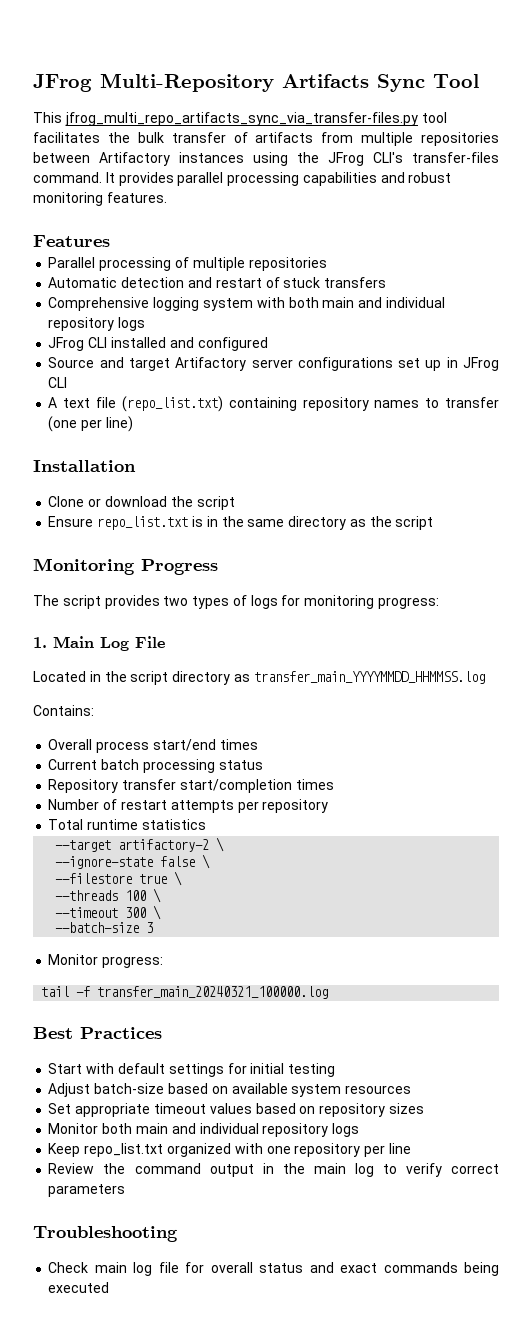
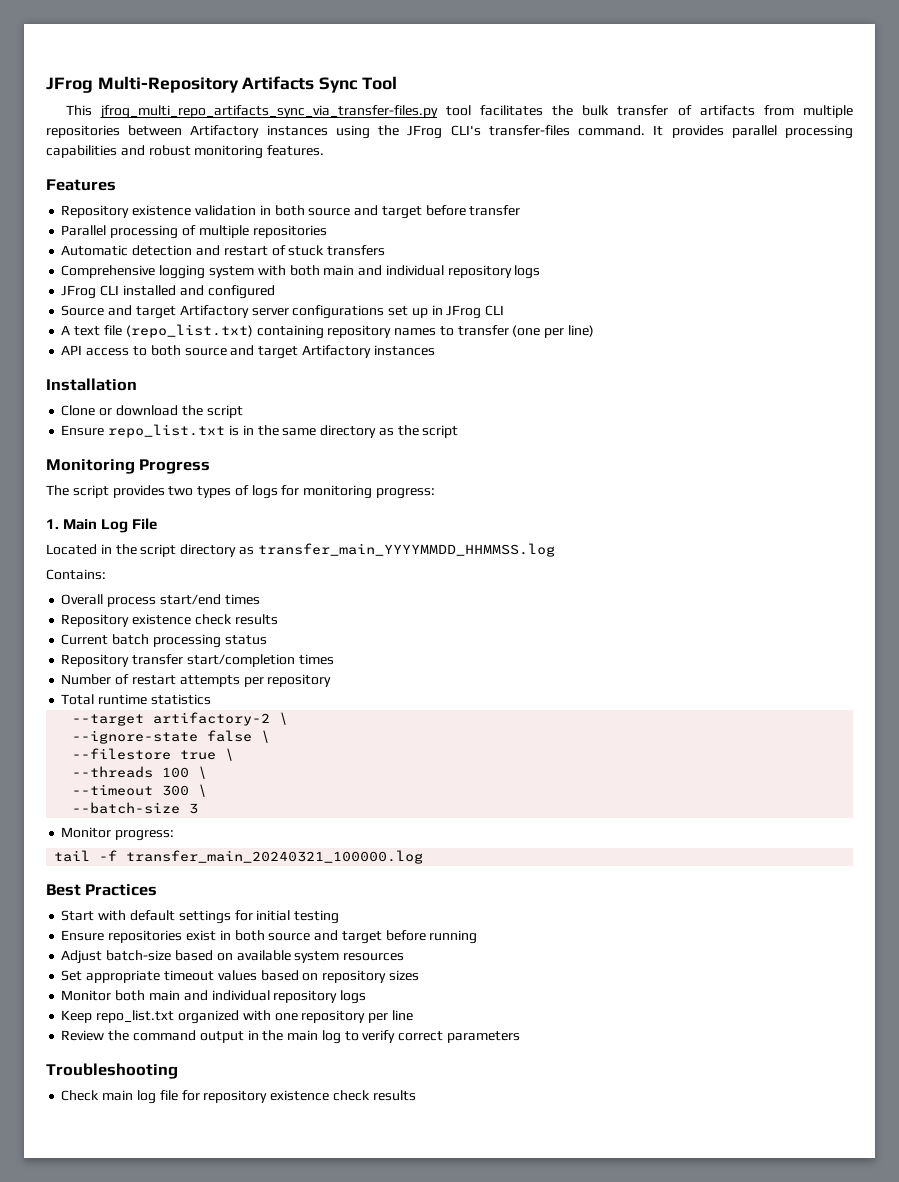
(110, 241) none -> [61,205,521,219] // Repository existence validation in both source and target before transfer
(133, 424) none -> [61,345,435,359] // API access to both source and target Artifactory instances
(258, 744) none -> [61,614,278,627] // Repository existence check results
(336, 1070) none -> [61,930,478,944] // Ensure repositories exist in both source and target before running
[210,1262,499,1276] [48,1282,110,1293] overall status and exact commands being executed -> [203,1090,416,1103] repository existence check results

